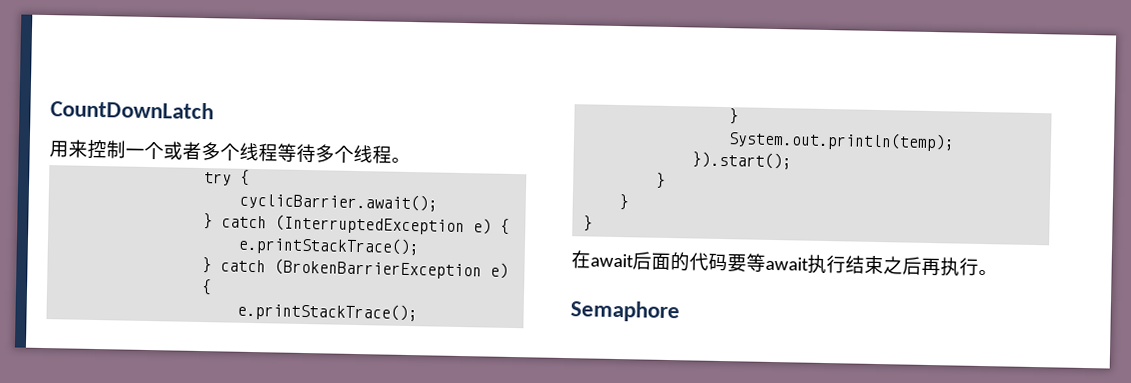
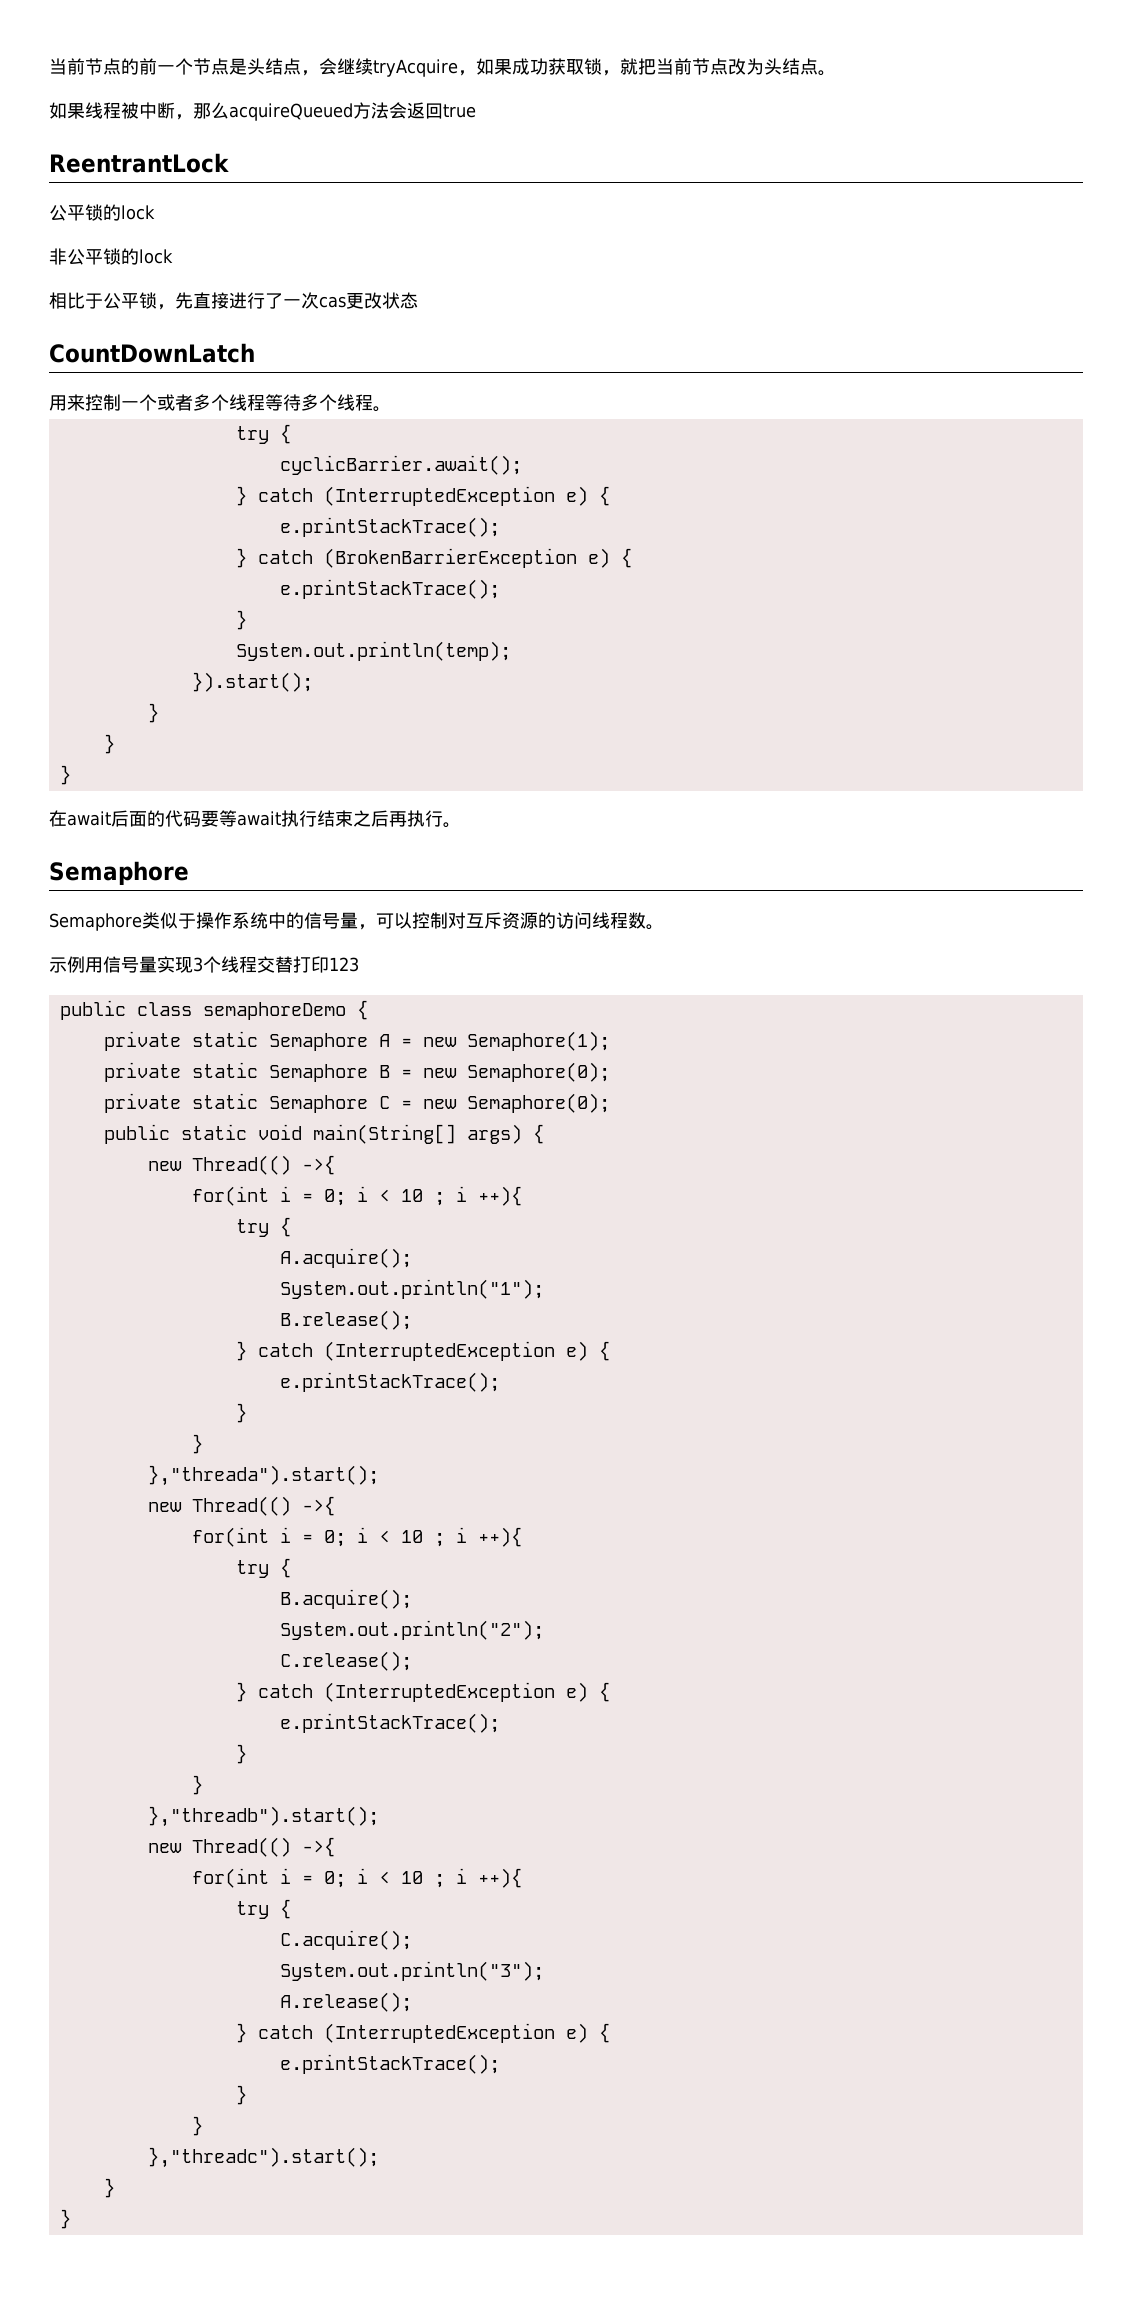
(50, 110) none -> [49,58,836,77] [49,102,476,121] [49,153,229,173] [49,204,155,221] [49,248,173,265] [49,292,418,310] 当前节点的前一个节点是头结点，会继续tryAcquire，如果成功获取锁，就把当前节点改为头结点。 // 如果线程被中断，那么acquireQueued方法会返回true // ReentrantLock // 公平锁的lock // 非公平锁的lock // 相比于公平锁，先直接进行了一次cas更改状态 //
(680, 311) none -> [49,912,664,931] [49,956,359,973] [59,1000,368,1020] [103,1031,610,1051] [103,1062,610,1082] [103,1093,610,1113] [103,1124,544,1144] [147,1155,335,1175] [191,1186,522,1206] [235,1217,291,1237] [279,1248,412,1268] [279,1279,544,1299] [279,1310,412,1330] [235,1341,610,1361] [279,1372,500,1392] [235,1403,247,1423] [191,1434,203,1454] [147,1465,379,1486] [147,1496,335,1516] [191,1527,522,1547] [235,1558,291,1578] [279,1589,412,1609] [279,1620,544,1640] [279,1651,412,1671] [235,1682,610,1702] [279,1713,500,1733] [235,1744,247,1764] [191,1775,203,1795] [147,1806,379,1827] [147,1837,335,1857] [191,1868,522,1888] [235,1899,291,1919] [279,1930,412,1950] [279,1961,544,1981] [279,1992,412,2012] [235,2023,610,2043] [279,2054,500,2074] [235,2085,247,2105] [191,2116,203,2136] [147,2147,379,2168] [103,2178,115,2198] [59,2209,71,2229] // Semaphore类似于操作系统中的信号量，可以控制对互斥资源的访问线程数。 // 示例用信号量实现3个线程交替打印123 // public class semaphoreDemo { // private static Semaphore A = new Semaphore(1); // private static Semaphore B = new Semaphore(0); // private static Semaphore C = new Semaphore(0); // public static void main(String[] args) { // new Thread(() ->{ // for(int i = 0; i < 10 ; i ++){ // try { // A.acquire(); // System.out.println("1"); // B.release(); // } catch (InterruptedException e) { // e.printStackTrace(); // } // } // },"threada").start(); // new Thread(() ->{ // for(int i = 0; i < 10 ; i ++){ // try { // B.acquire(); // System.out.println("2"); // C.release(); // } catch (InterruptedException e) { // e.printStackTrace(); // } // } // },"threadb").start(); // new Thread(() ->{ // for(int i = 0; i < 10 ; i ++){ // try { // C.acquire(); // System.out.println("3"); // A.release(); // } catch (InterruptedException e) { // e.printStackTrace(); // } // } // },"threadc").start(); // } // }

